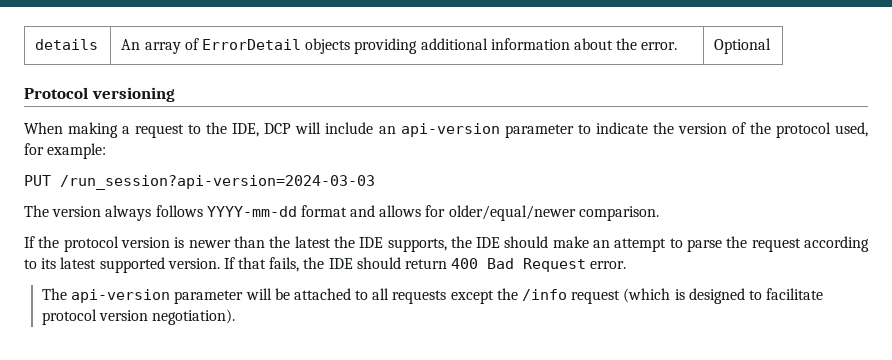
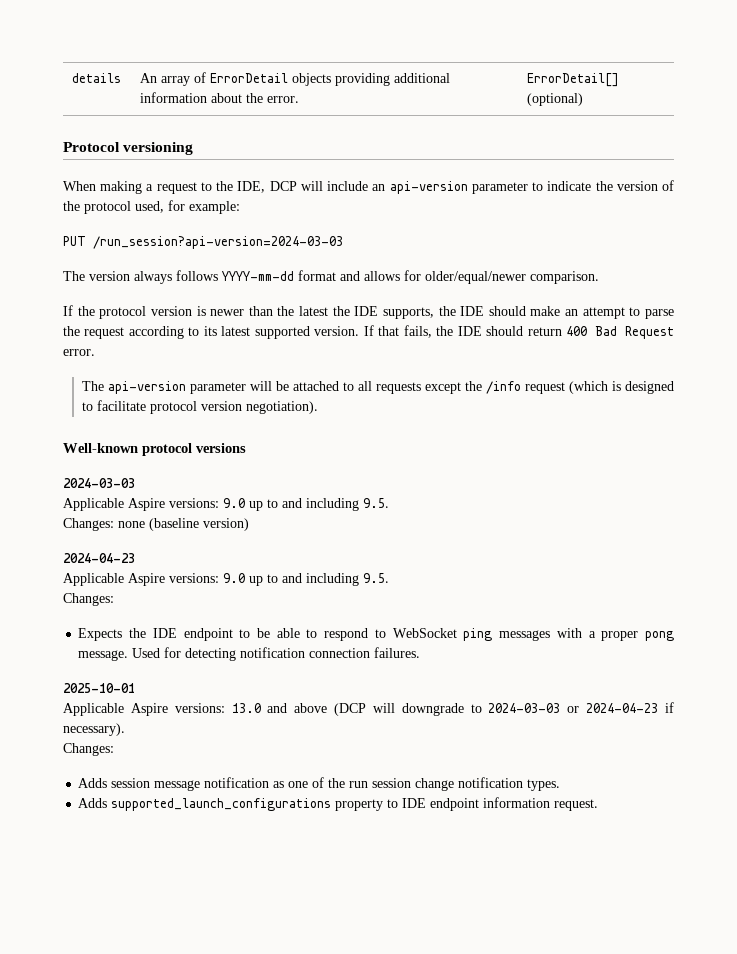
[714,38,772,54] Optional -> [527,73,620,87] [527,93,584,106] ErrorDetail[] (optional)
(236, 317) none -> [63,443,246,456] [63,478,135,488] [63,498,389,511] [63,518,249,531] [63,553,135,563] [63,573,389,586] [63,593,114,606] [78,628,675,641] [78,647,421,661] [63,683,135,693] [63,702,674,716] [63,723,125,736] [63,743,114,756] [78,777,561,791] [78,797,599,811] // Well-known protocol versions // 2024-03-03 // Applicable Aspire versions: 9.0 up to and including 9.5. // Changes: none (baseline version) // 2024-04-23 // Applicable Aspire versions: 9.0 up to and including 9.5. // Changes: // Expects the IDE endpoint to be able to respond to WebSocket ping messages with a proper pong message. Used for detecting notification connection failures. // 2025-10-01 // Applicable Aspire versions: 13.0 and above (DCP will downgrade to 2024-03-03 or 2024-04-23 if necessary). // Changes: // Adds session message notification as one of the run session change notification types. // Adds supported_launch_configurations property to IDE endpoint information request.

